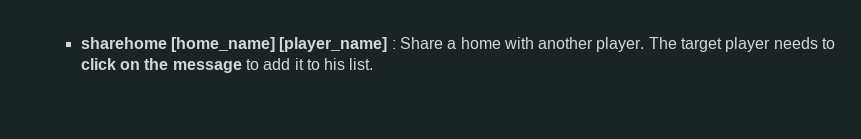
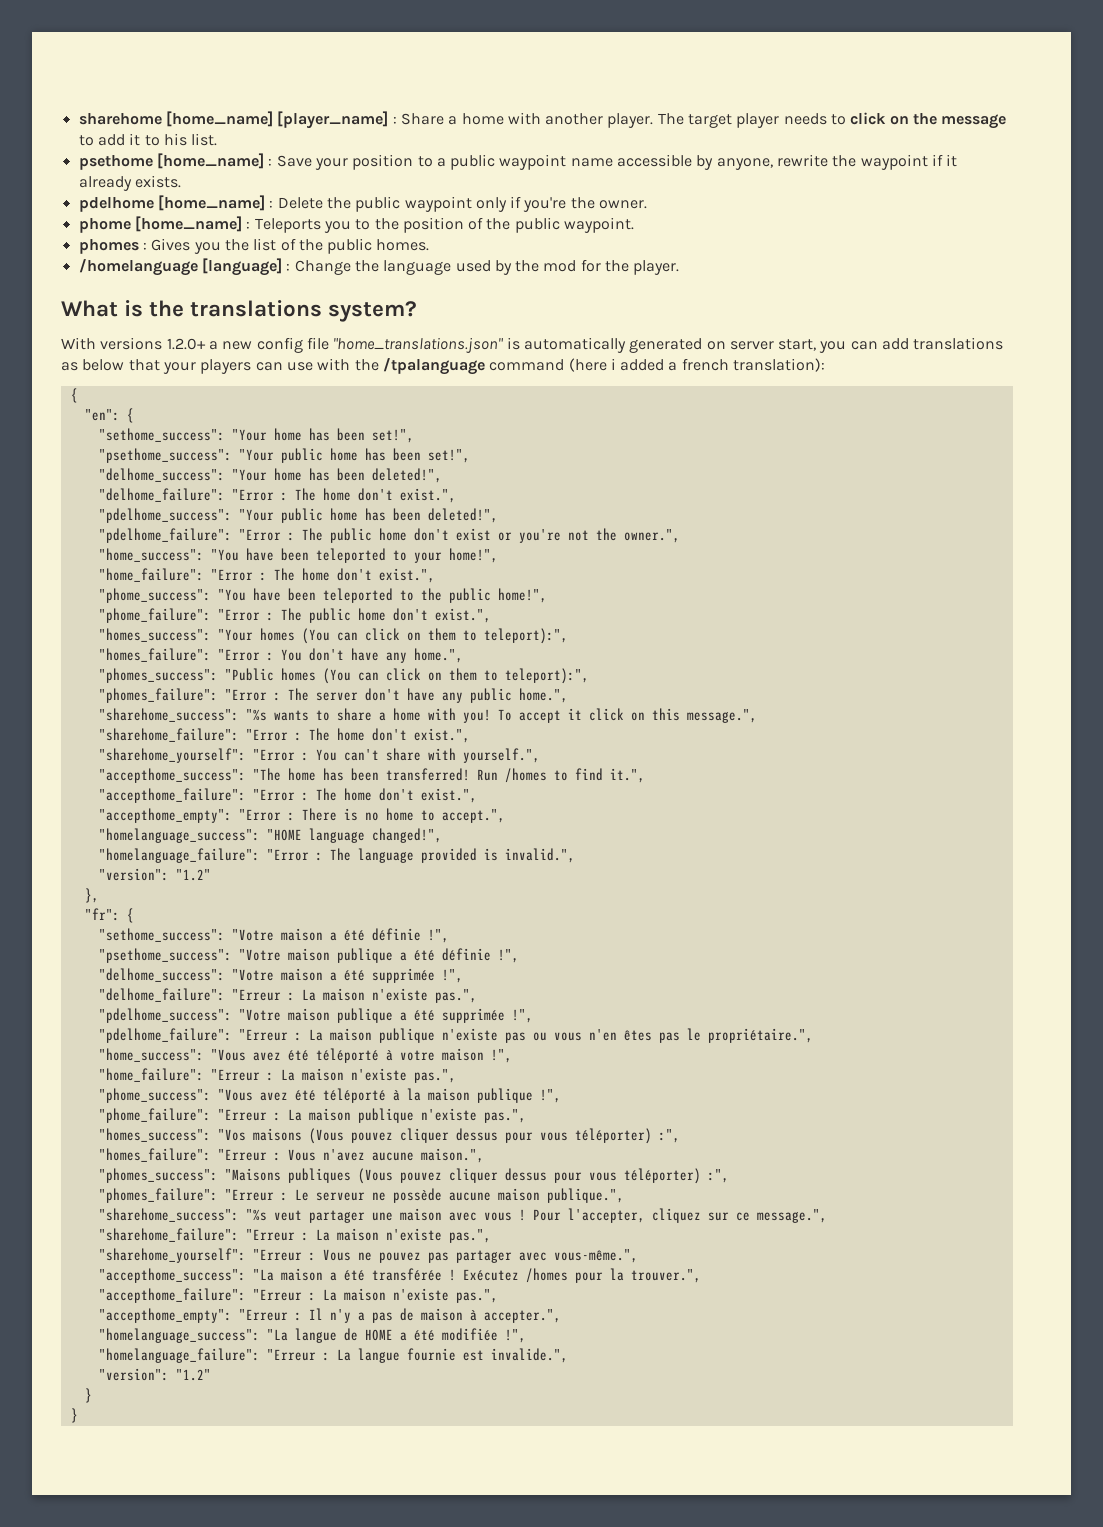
(374, 64) none -> [78,153,958,170] [78,175,181,191] [78,195,648,212] [78,216,635,233] [78,238,430,254] [78,258,680,276] [61,300,418,322] [61,337,1004,353] [61,358,826,375] [70,388,78,403] [84,408,134,423] [98,428,414,443] [98,448,470,463] [98,468,442,483] [98,488,456,503] [98,508,498,523] [98,528,680,543] [98,548,498,563] [98,568,435,583] [98,588,547,603] [98,608,491,623] [98,628,568,644] [98,648,463,663] [98,668,589,684] [98,688,568,703] [98,708,757,723] [98,728,470,743] [98,748,540,763] [98,768,645,783] [98,788,477,803] [98,808,505,823] [98,828,442,843] [98,848,575,863] [98,868,211,881] [84,888,99,903] [84,908,134,923] [98,928,449,943] [98,948,519,963] [98,968,463,983] [98,988,477,1003] [98,1008,533,1023] [98,1028,813,1043] [98,1048,512,1063] [98,1068,456,1083] [98,1088,561,1103] [98,1108,526,1123] [98,1128,680,1144] [98,1148,484,1163] [98,1168,729,1184] [98,1188,624,1203] [98,1208,827,1223] [98,1228,491,1243] [98,1248,638,1263] [98,1268,701,1283] [98,1288,498,1303] [98,1308,561,1323] [98,1328,526,1343] [98,1348,568,1363] [98,1368,211,1381] [84,1388,92,1403] [70,1408,78,1423] // psethome [home_name] : Save your position to a public waypoint name accessible by anyone, rewrite the waypoint if it already exists. // pdelhome [home_name] : Delete the public waypoint only if you're the owner. // phome [home_name] : Teleports you to the position of the public waypoint. // phomes : Gives you the list of the public homes. // /homelanguage [language] : Change the language used by the mod for the player. // What is the translations system? // With versions 1.2.0+ a new config file "home_translations.json" is automatically generated on server start, you can add translations as below that your players can use with the /tpalanguage command (here i added a french translation): // { // "en": { // "sethome_success": "Your home has been set!", // "psethome_success": "Your public home has been set!", // "delhome_success": "Your home has been deleted!", // "delhome_failure": "Error : The home don't exist.", // "pdelhome_success": "Your public home has been deleted!", // "pdelhome_failure": "Error : The public home don't exist or you're not the owner.", // "home_success": "You have been teleported to your home!", // "home_failure": "Error : The home don't exist.", // "phome_success": "You have been teleported to the public home!", // "phome_failure": "Error : The public home don't exist.", // "homes_success": "Your homes (You can click on them to teleport):", // "homes_failure": "Error : You don't have any home.", // "phomes_success": "Public homes (You can click on them to teleport):", // "phomes_failure": "Error : The server don't have any public home.", // "sharehome_success": "%s wants to share a home with you! To accept it click on this message.", // "sharehome_failure": "Error : The home don't exist.", // "sharehome_yourself": "Error : You can't share with yourself.", // "accepthome_success": "The home has been transferred! Run /homes to find it.", // "accepthome_failure": "Error : The home don't exist.", // "accepthome_empty": "Error : There is no home to accept.", // "homelanguage_success": "HOME language changed!", // "homelanguage_failure": "Error : The language provided is invalid.", // "version": "1.2" // }, // "fr": { // "sethome_success": "Votre maison a été définie !", // "psethome_success": "Votre maison publique a été définie !", // "delhome_success": "Votre maison a été supprimée !", // "delhome_failure": "Erreur : La maison n'existe pas.", // "pdelhome_success": "Votre maison publique a été supprimée !", // "pdelhome_failure": "Erreur : La maison publique n'existe pas ou vous n'en êtes pas le propriétaire.", // "home_success": "Vous avez été téléporté à votre maison !", // "home_failure": "Erreur : La maison n'existe pas.", // "phome_success": "Vous avez été téléporté à la maison publique !", // "phome_failure": "Erreur : La maison publique n'existe pas.", // "homes_success": "Vos maisons (Vous pouvez cliquer dessus pour vous téléporter) :", // "homes_failure": "Erreur : Vous n'avez aucune maison.", // "phomes_success": "Maisons publiques (Vous pouvez cliquer dessus pour vous téléporter) :", // "phomes_failure": "Erreur : Le serveur ne possède aucune maison publique.", // "sharehome_success": "%s veut partager une maison avec vous ! Pour l'accepter, cliquez sur ce message.", // "sharehome_failure": "Erreur : La maison n'existe pas.", // "sharehome_yourself": "Erreur : Vous ne pouvez pas partager avec vous-même.", // "accepthome_success": "La maison a été transférée ! Exécutez /homes pour la trouver.", // "accepthome_failure": "Erreur : La maison n'existe pas.", // "accepthome_empty": "Erreur : Il n'y a pas de maison à accepter.", // "homelanguage_success": "La langue de HOME a été modifiée !", // "homelanguage_failure": "Erreur : La langue fournie est invalide.", // "version": "1.2" // } // }

